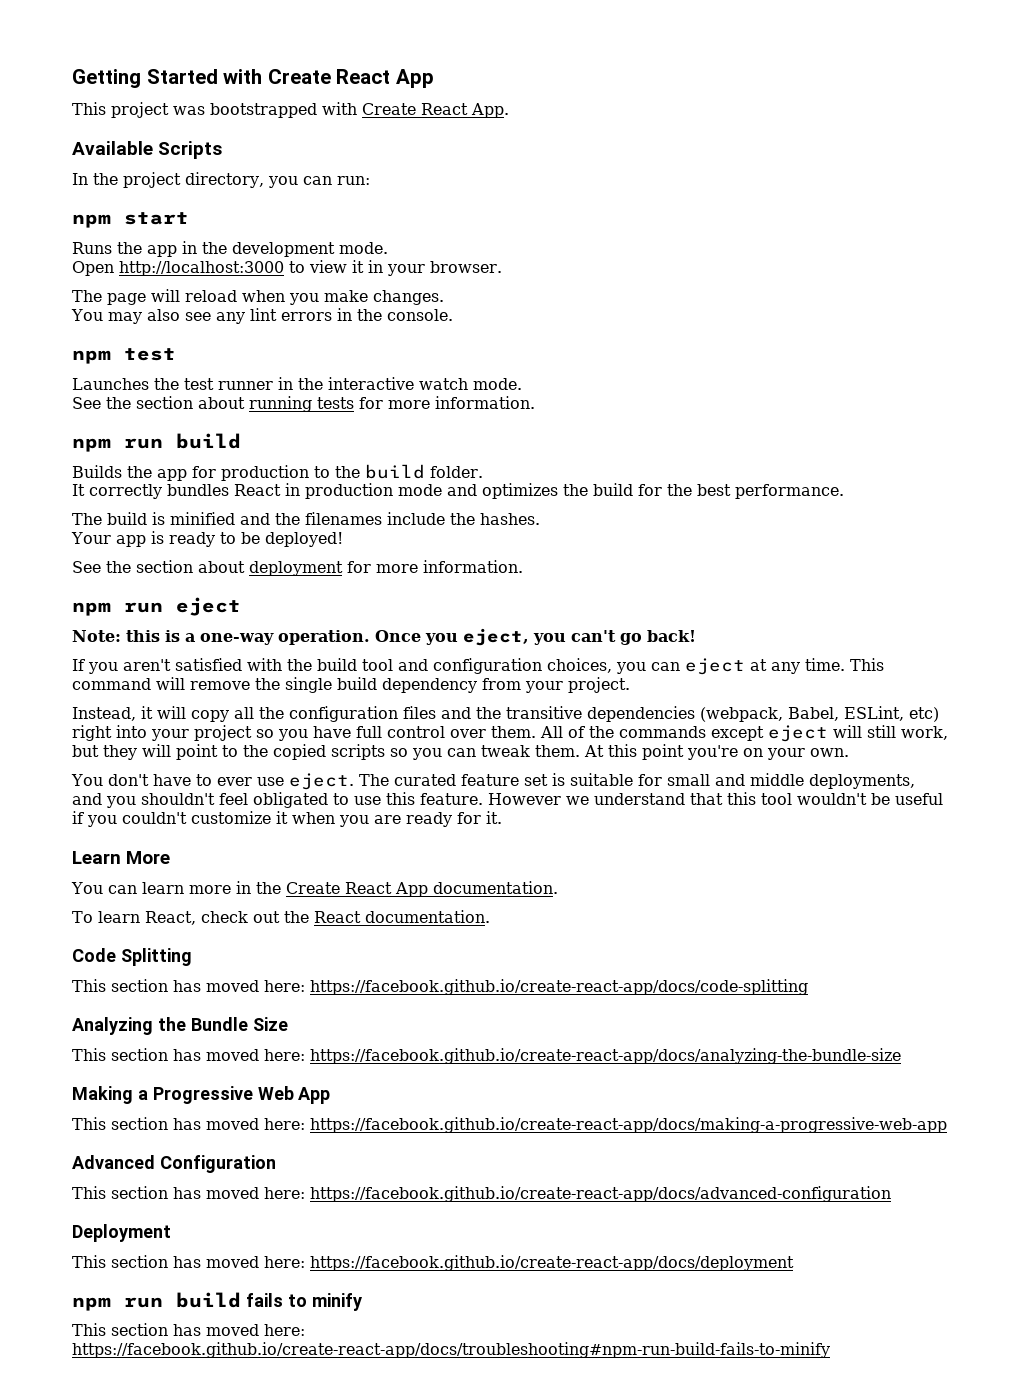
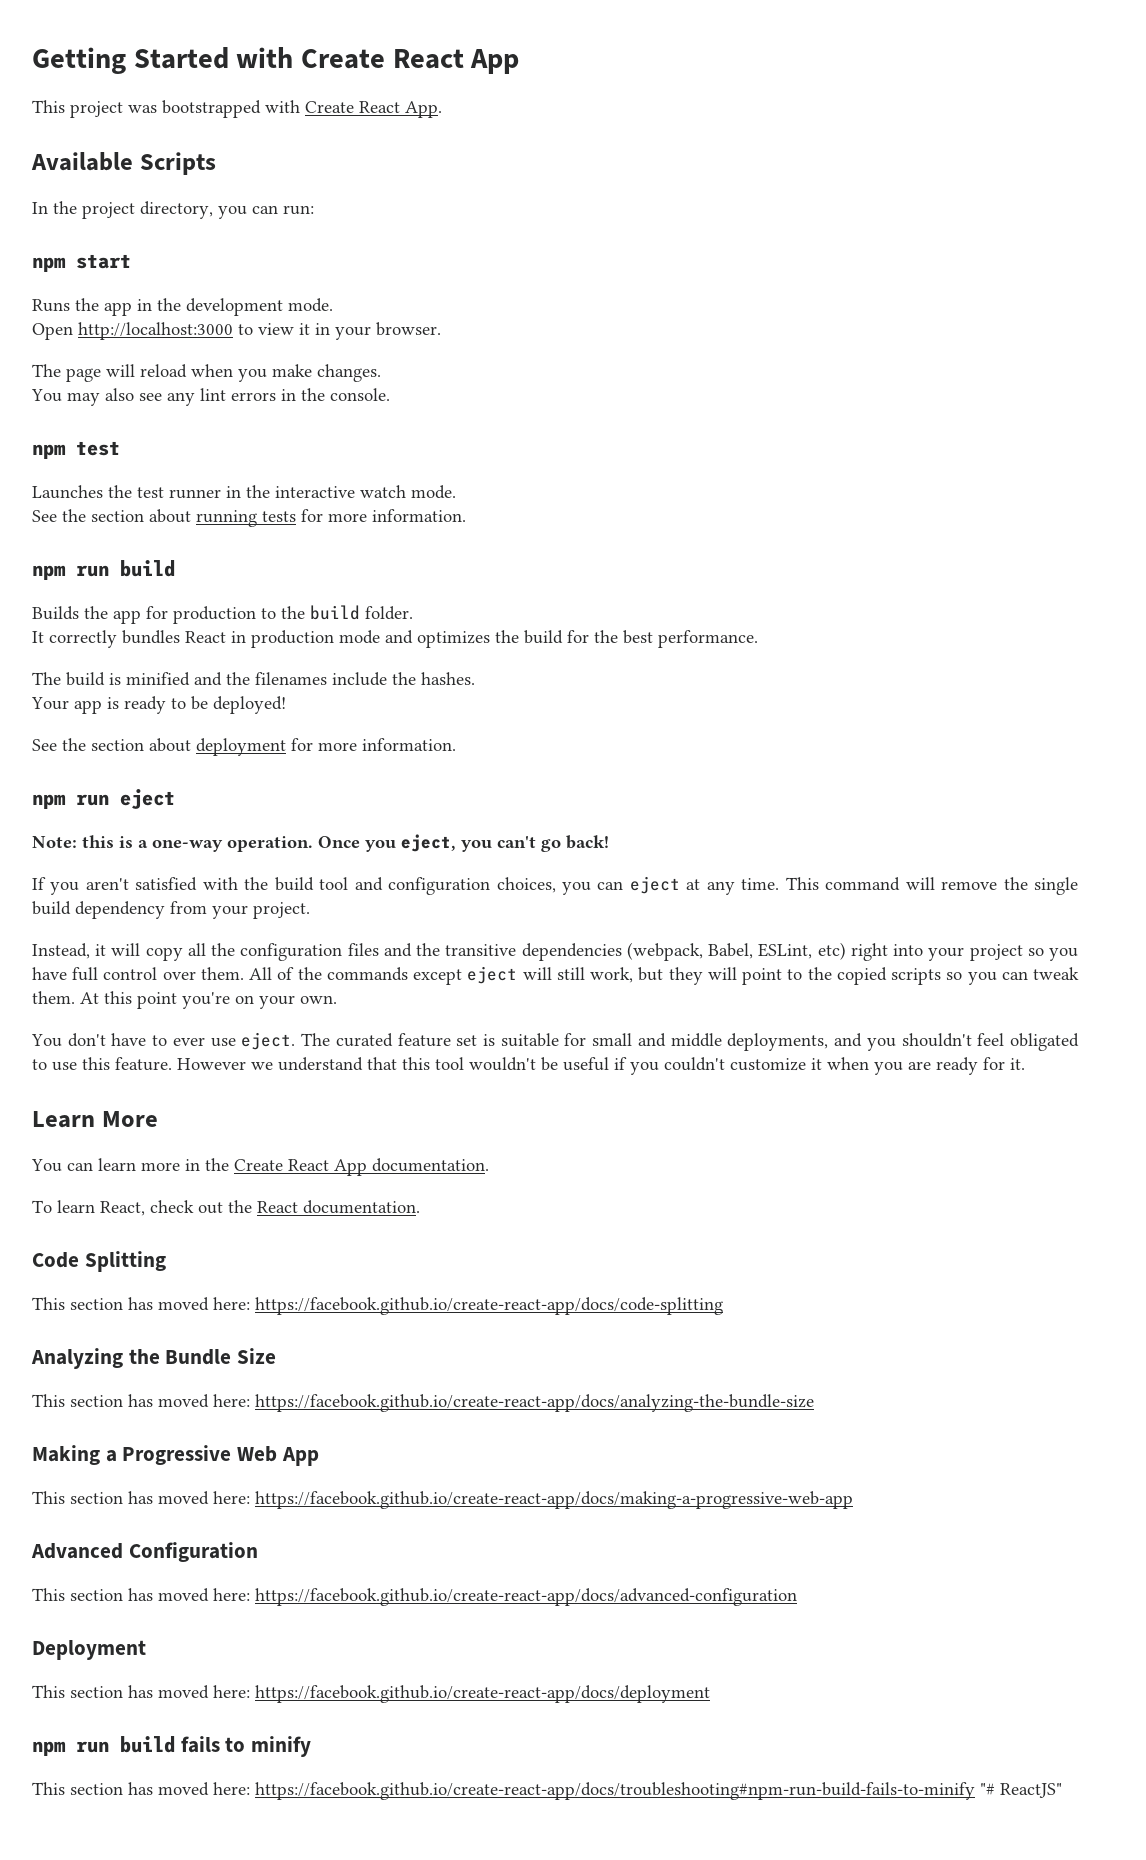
(830, 1350) none -> [980,1783,1062,1798] "# ReactJS"

